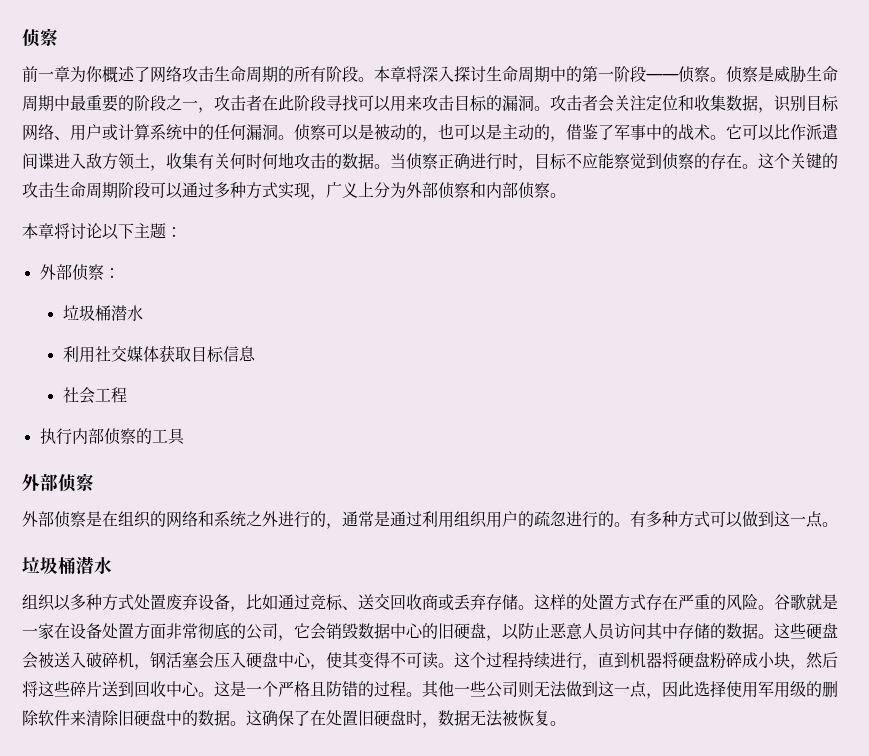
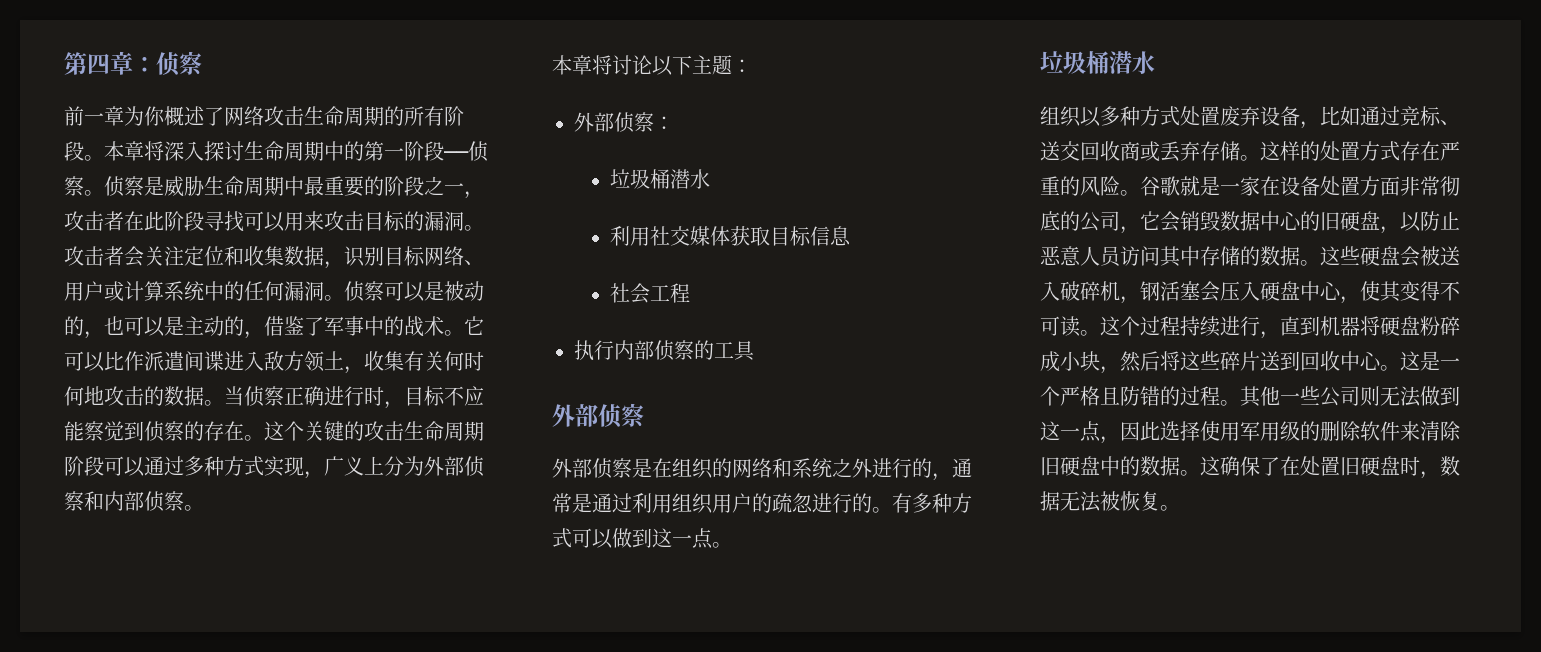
(22, 38) none -> [64,51,156,75] 第四章：

